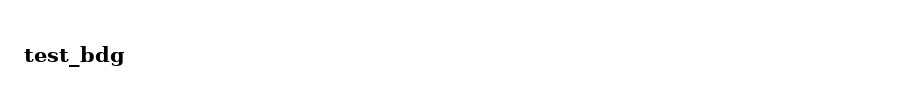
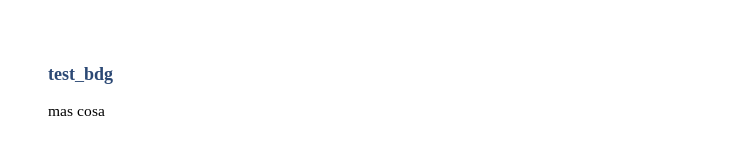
(125, 56) none -> [48,109,106,116] // mas cosa

